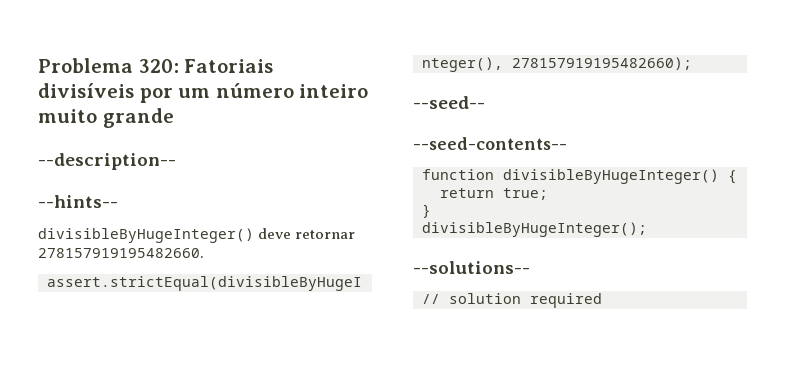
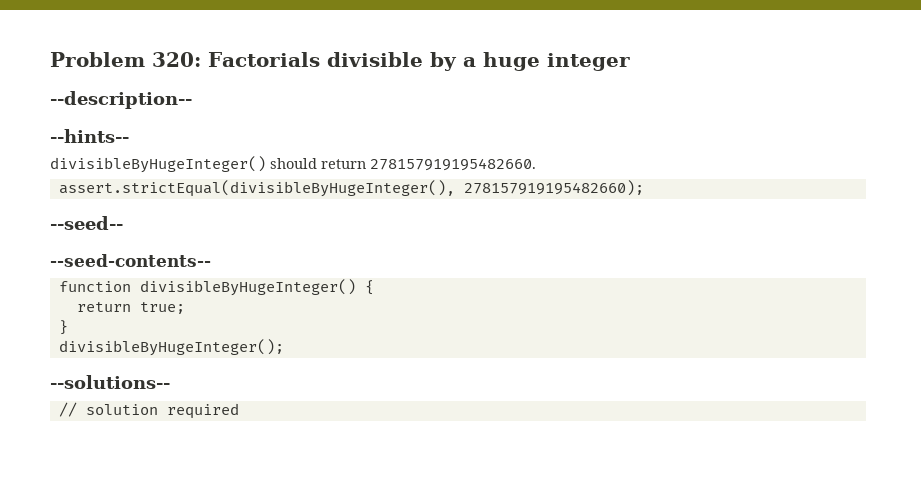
[38,58,274,73] [38,83,369,103] [38,108,174,128] Problema 320: Fatoriais divisíveis por um número inteiro muito grande -> [50,52,630,71] Problem 320: Factorials divisible by a huge integer
[258,228,356,239] deve retornar -> [270,158,366,169] should return

